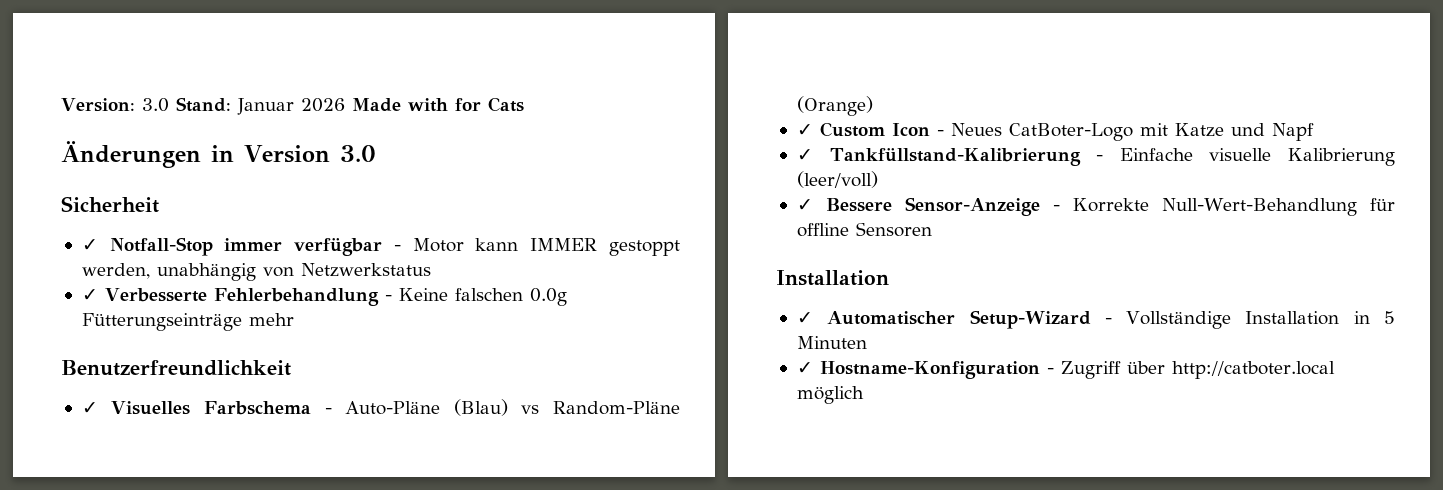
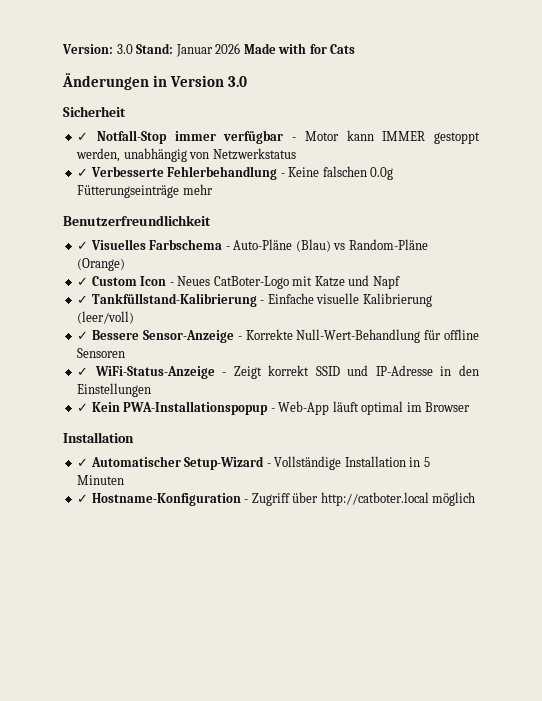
(932, 229) none -> [77,365,479,379] [77,383,152,397] [77,401,471,415] // ✓ WiFi-Status-Anzeige - Zeigt korrekt SSID und IP-Adresse in den Einstellungen // ✓ Kein PWA-Installationspopup - Web-App läuft optimal im Browser

